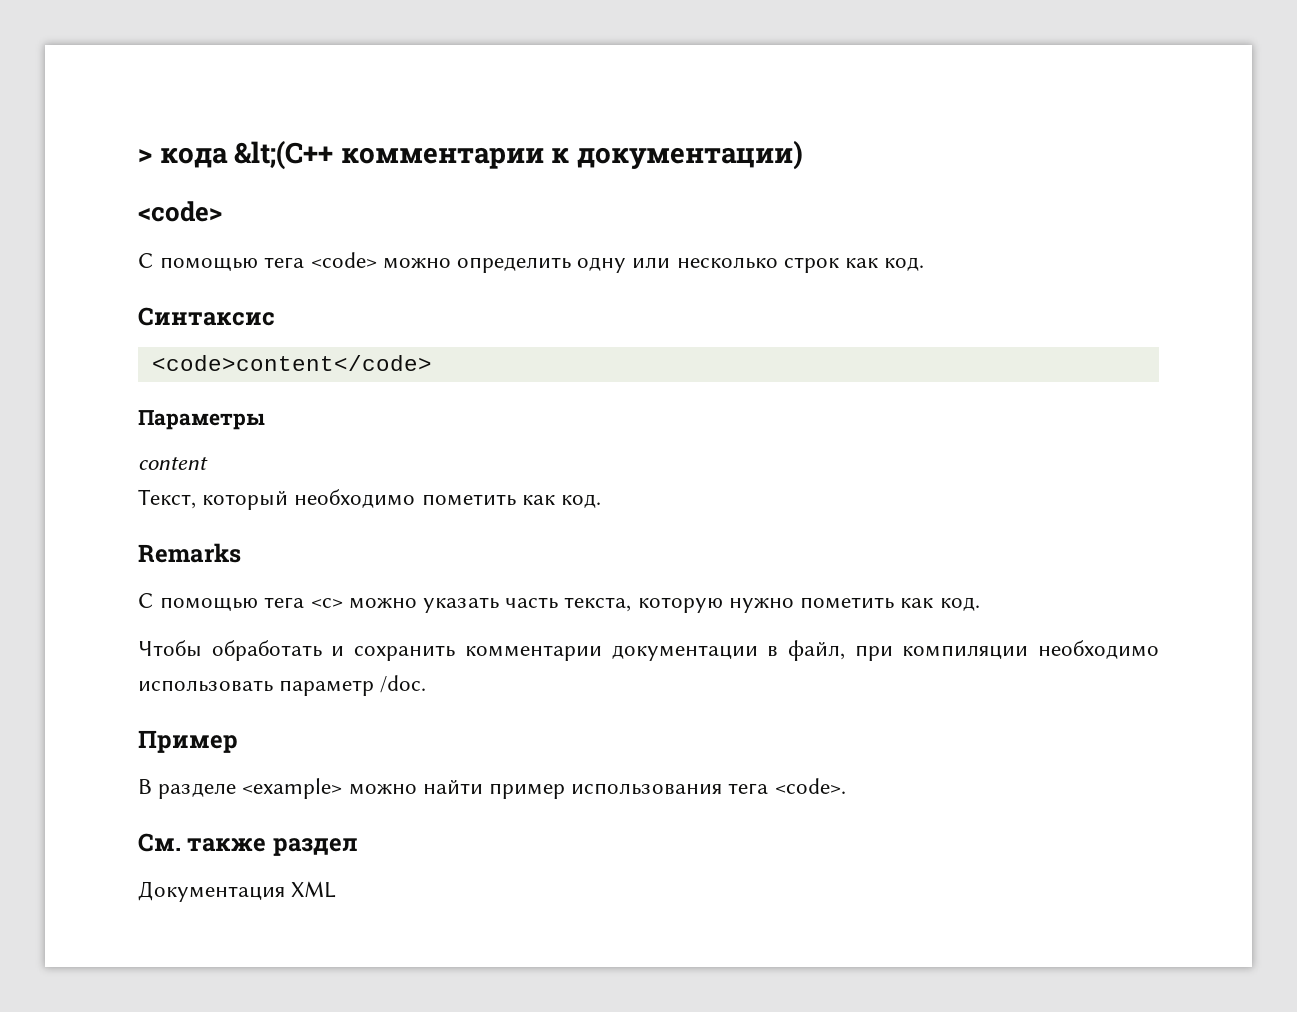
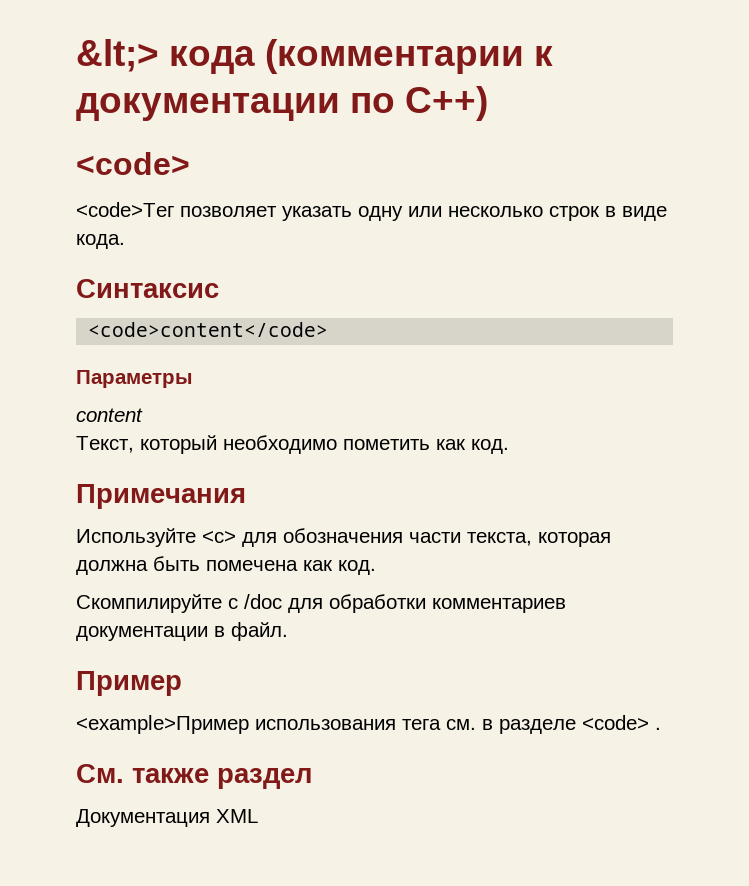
[138,140,803,170] [138,201,222,222] [138,252,572,273] > кода &lt;(C++ комментарии к документации) // <code> // С помощью тега <code> можно определить -> [76,39,553,74] [76,86,488,121] [76,152,190,175] [76,202,352,221] &lt;> кода (комментарии к документации по C++) // <code> // <code>Тег позволяет указать
[845,257,925,271] как код. -> [605,206,667,221] [76,234,125,249] в виде кода.
[138,543,241,563] [138,593,980,613] [138,640,1160,661] [138,675,427,696] [138,730,238,753] [138,778,846,799] Remarks // С помощью тега <c> можно указать часть текста, которую нужно пометить как код. // Чтобы обработать и сохранить комментарии документации в файл, при компиляции необходимо использовать параметр /doc. // Пример // В разделе <example> можно найти пример использования тега <code>. -> [76,484,246,509] [76,528,611,547] [76,556,376,575] [76,594,566,613] [76,622,288,641] [76,671,182,696] [76,715,661,734] Примечания // Используйте <c> для обозначения части текста, которая должна быть помечена как код. // Скомпилируйте с /doc для обработки комментариев документации в файл. // Пример // <example>Пример использования тега см. в разделе <code> .

